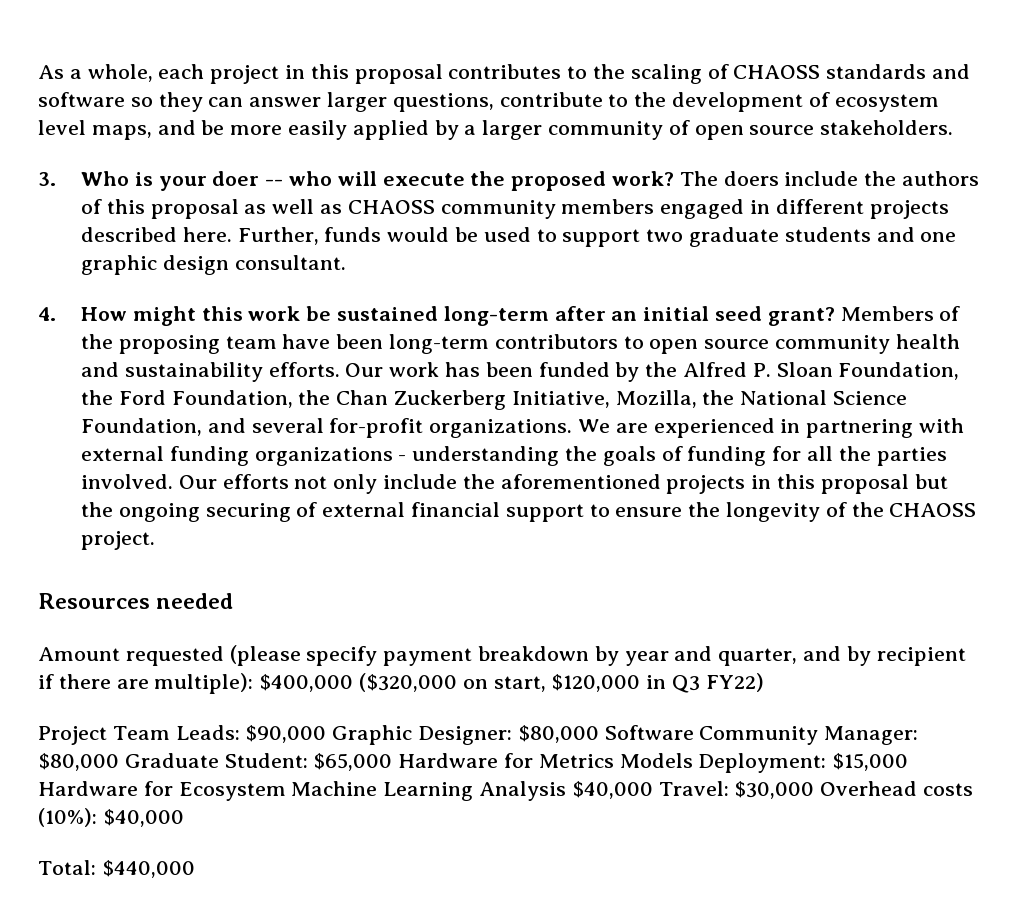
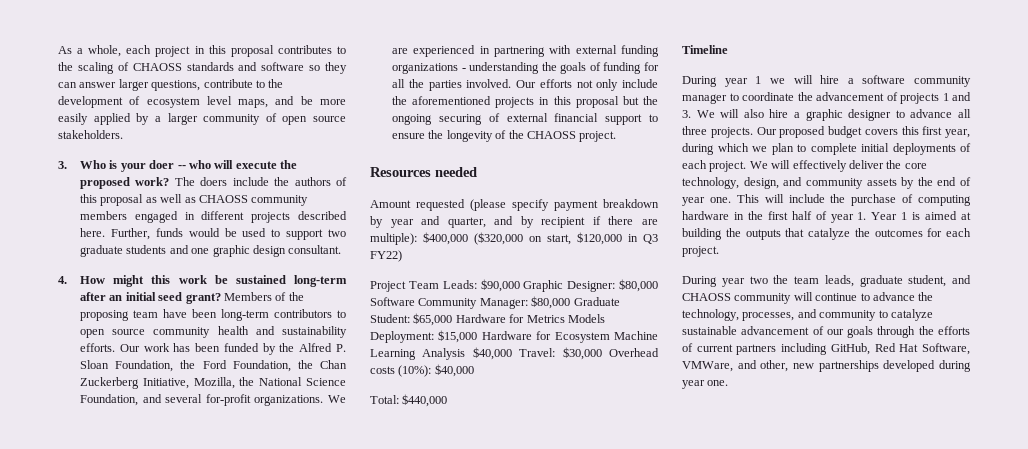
(195, 869) none -> [682,45,728,54] [682,75,971,87] [682,92,971,104] [682,109,971,121] [682,126,970,138] [682,143,971,155] [682,160,927,172] [682,177,971,189] [682,194,971,206] [682,211,971,223] [682,228,971,240] [682,246,719,257] [682,275,971,287] [682,292,934,304] [682,309,933,321] [682,326,970,338] [682,343,970,355] [682,360,971,372] [682,380,729,389] // Timeline // During year 1 we will hire a software community manager to coordinate the advancement of projects 1 and 3. We will also hire a graphic designer to advance all three projects. Our proposed budget covers this first year, during which we plan to complete initial deployments of each project. We will effectively deliver the core technology, design, and community assets by the end of year one. This will include the purchase of computing hardware in the first half of year 1. Year 1 is aimed at building the outputs that catalyze the outcomes for each project. // During year two the team leads, graduate student, and CHAOSS community will continue to advance the technology, processes, and community to catalyze sustainable advancement of our goals through the efforts of current partners including GitHub, Red Hat Software, VMWare, and other, new partnerships developed during year one.

